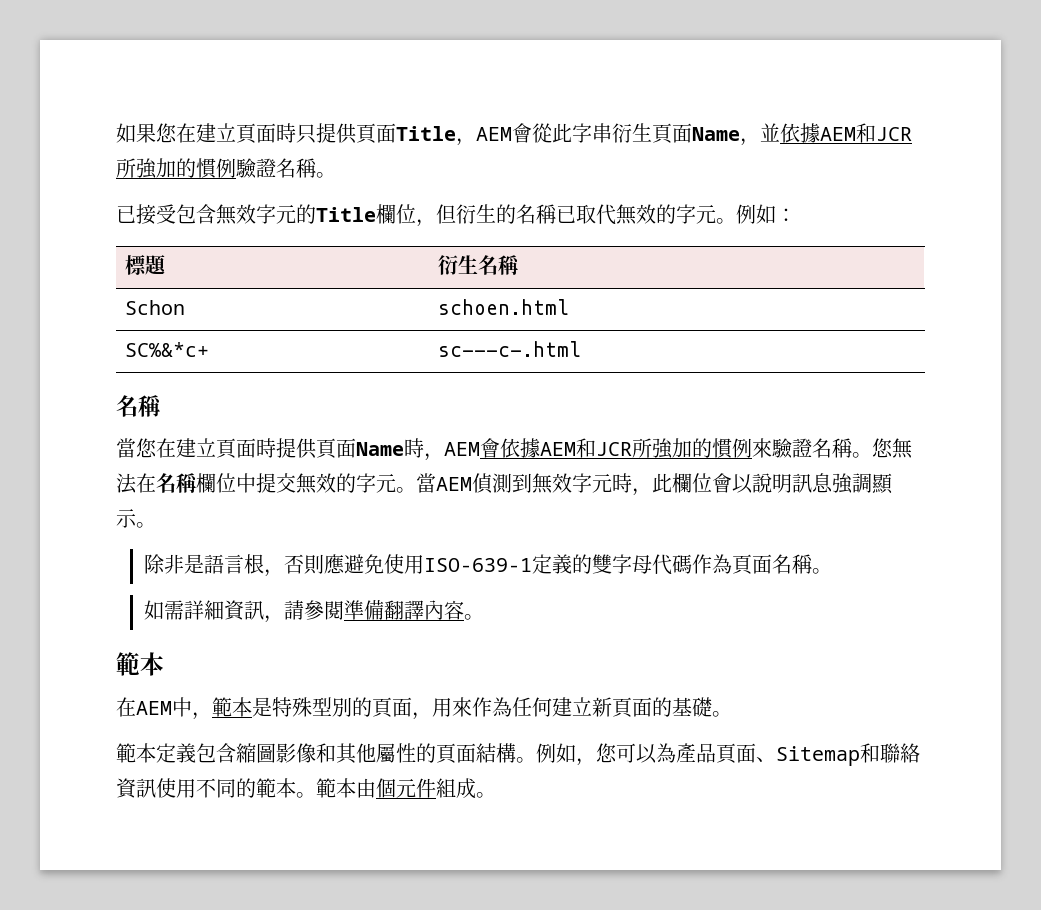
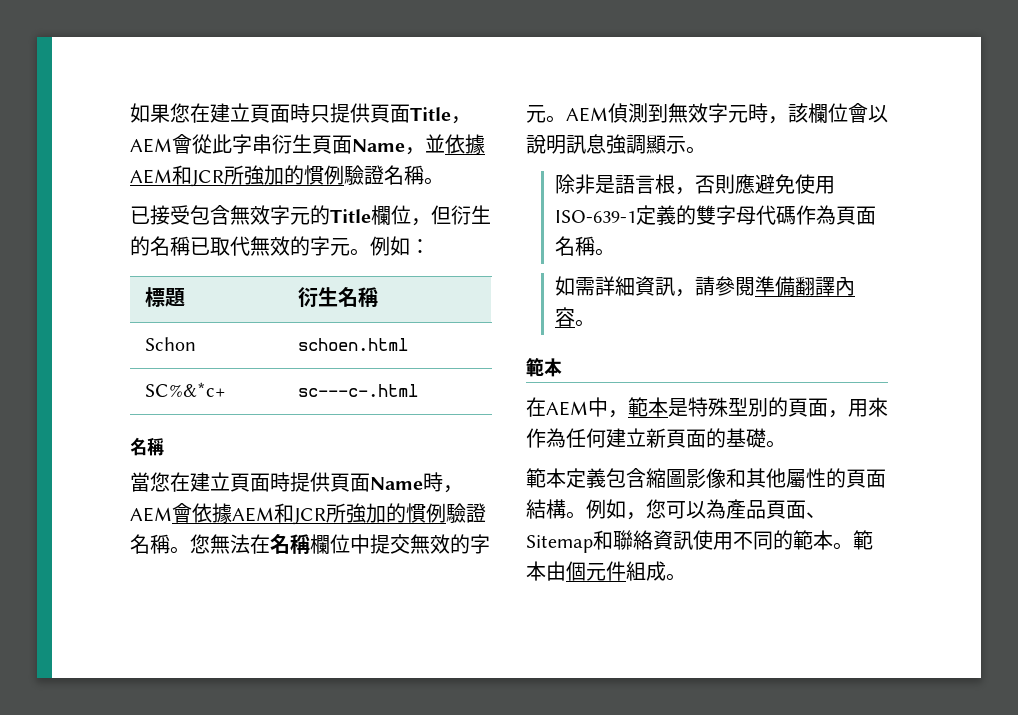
[752,438,772,458] 來 -> (446, 513) none
[416,473,436,493] 當 -> (566, 119) none
[652,473,672,493] 此 -> [788,103,808,123] 該

